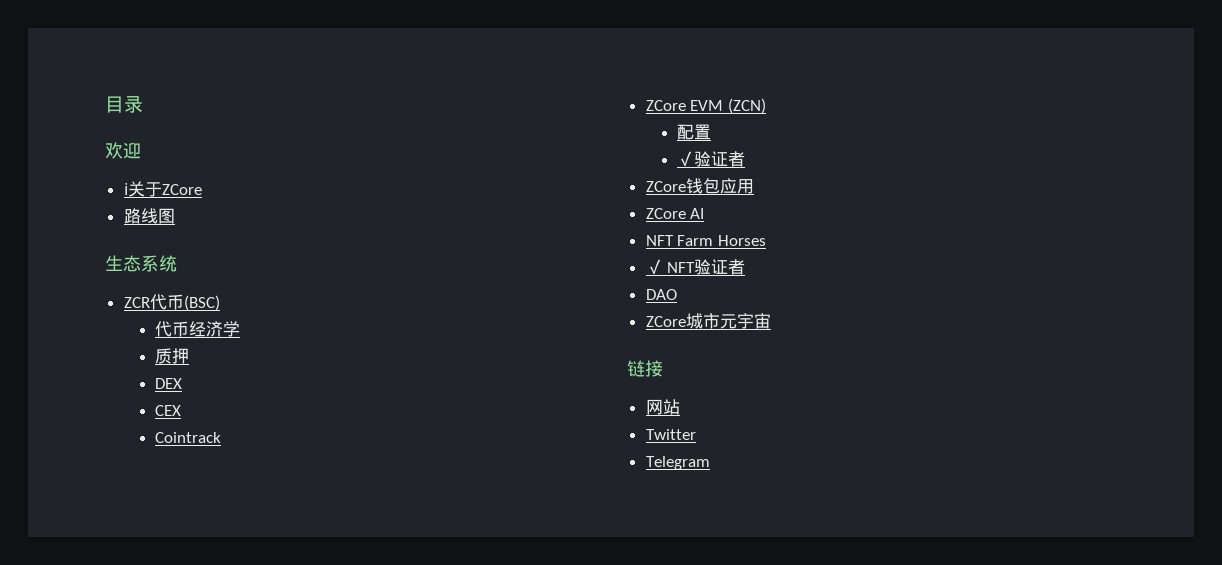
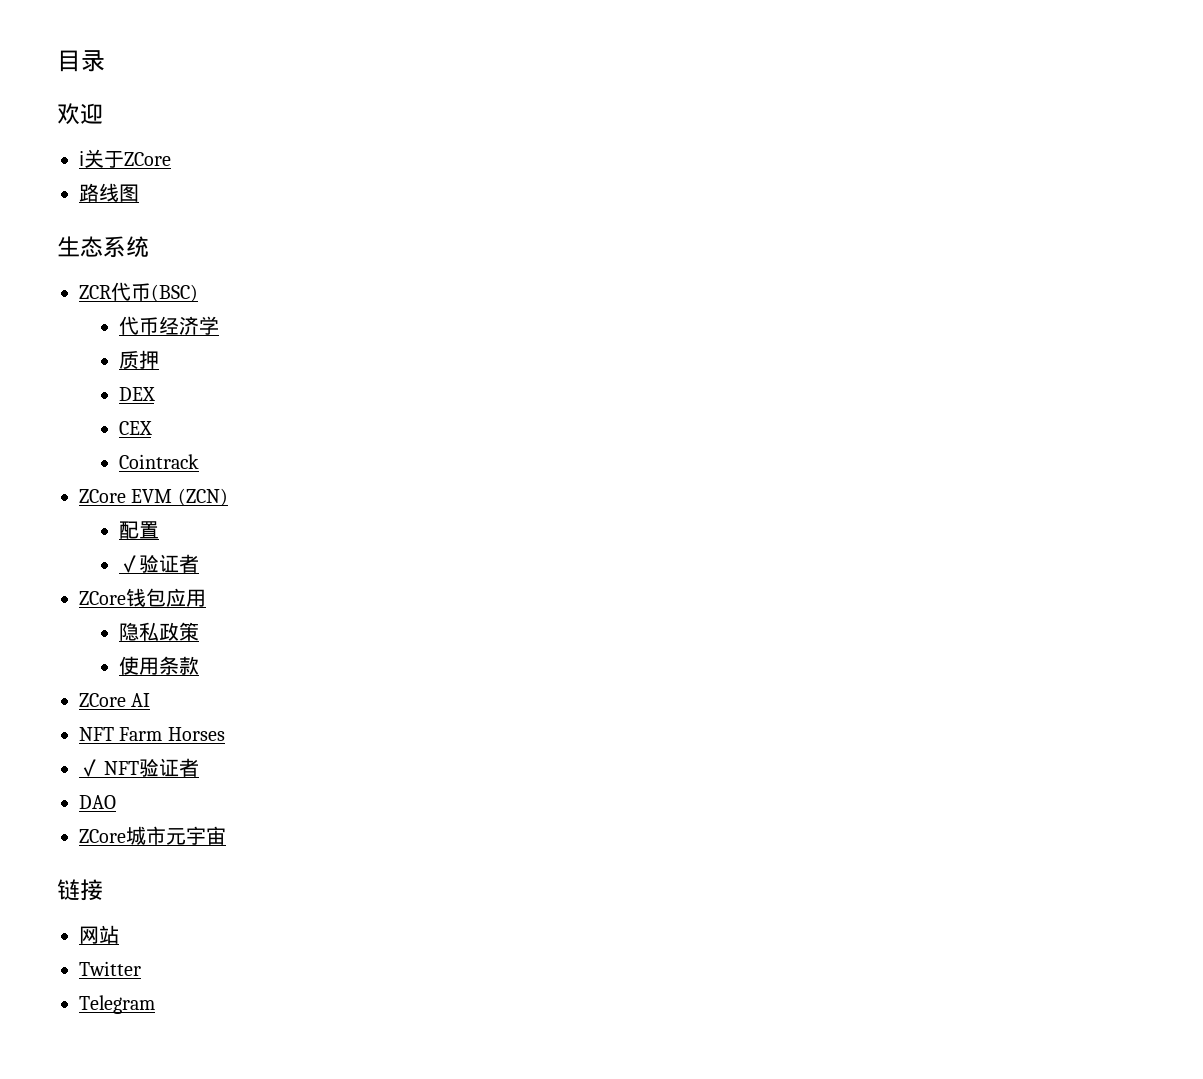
(754, 186) none -> [118,622,199,641] [118,656,199,675] // 隐私政策 // 使用条款

